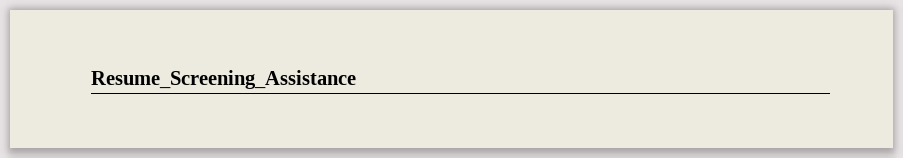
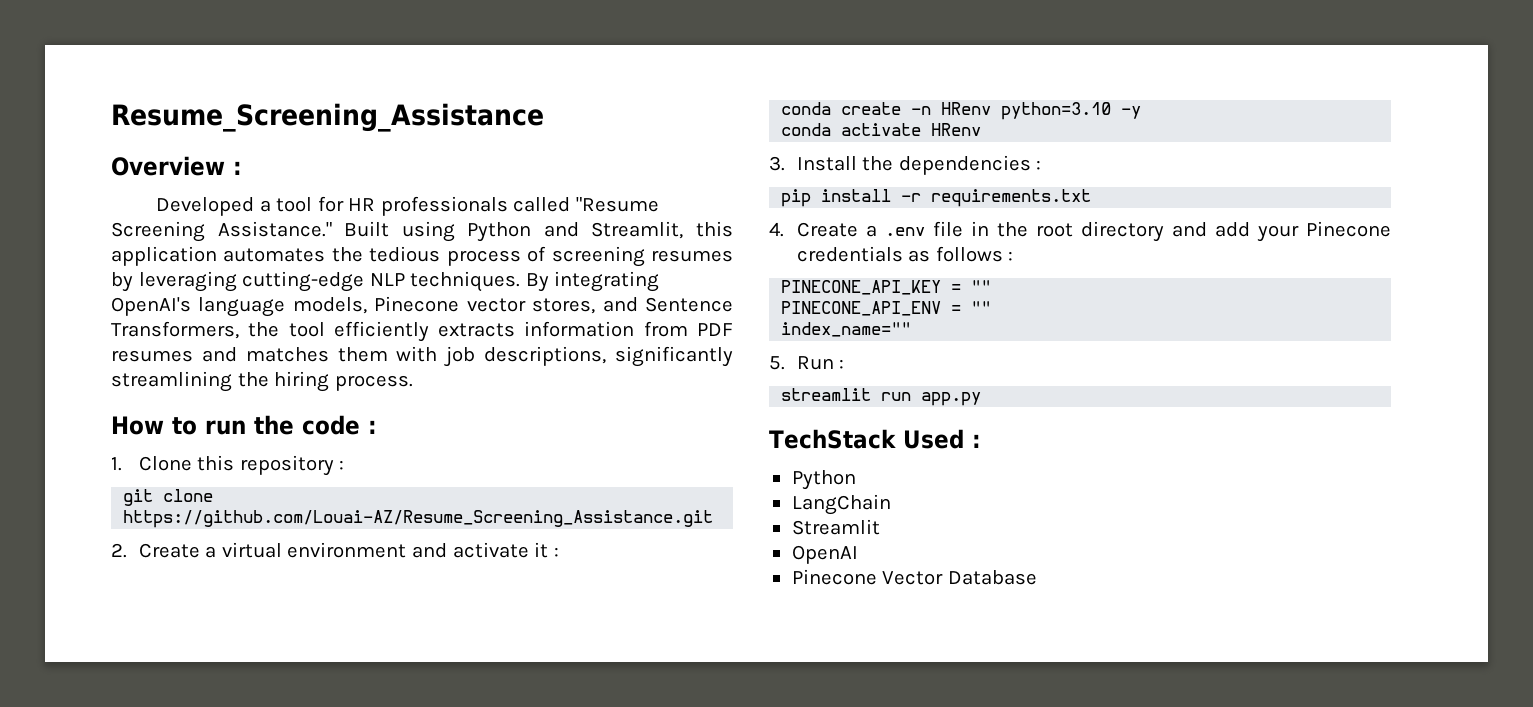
(356, 79) none -> [111,156,242,176] [156,196,659,216] [111,221,733,242] [111,246,734,267] [111,271,660,292] [111,296,734,317] [111,321,733,342] [111,346,733,367] [111,371,413,392] [111,415,377,435] [111,455,345,476] [123,489,214,506] [123,510,714,528] [111,542,559,558] [781,102,1142,120] [781,123,982,136] [769,155,1042,175] [781,189,1092,207] [769,221,1391,242] [796,246,1014,262] [781,280,992,295] [781,301,992,316] [781,322,912,337] [769,356,845,370] [781,388,982,406] [769,429,981,449] [791,470,856,490] [791,494,891,515] [791,519,880,535] [791,545,858,564] [791,569,1037,585] // Overview : // Developed a tool for HR professionals called "Resume Screening Assistance." Built using Python and Streamlit, this application automates the tedious process of screening resumes by leveraging cutting-edge NLP techniques. By integrating OpenAI's language models, Pinecone vector stores, and Sentence Transformers, the tool efficiently extracts information from PDF resumes and matches them with job descriptions, significantly streamlining the hiring process. // How to run the code : // 1. Clone this repository : // git clone https://github.com/Louai-AZ/Resume_Screening_Assistance.git // 2. Create a virtual environment and activate it : // conda create -n HRenv python=3.10 -y // conda activate HRenv // 3. Install the dependencies : // pip install -r requirements.txt // 4. Create a .env file in the root directory and add your Pinecone credentials as follows : // PINECONE_API_KEY = "" // PINECONE_API_ENV = "" // index_name="" // 5. Run : // streamlit run app.py // TechStack Used : // Python // LangChain // Streamlit // OpenAI // Pinecone Vector Database

